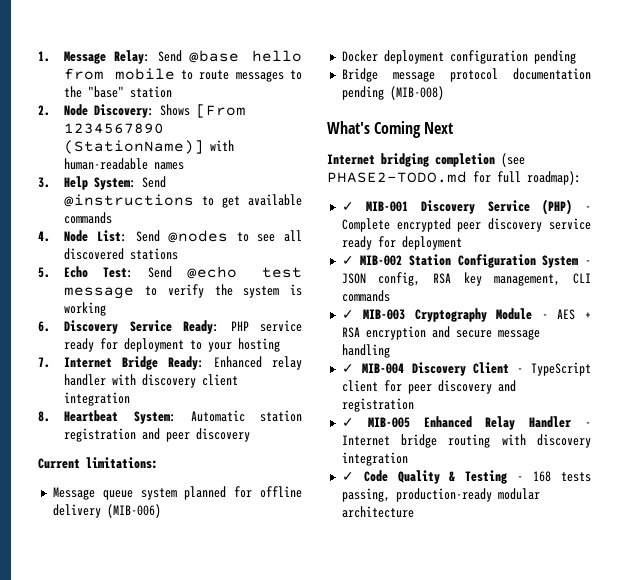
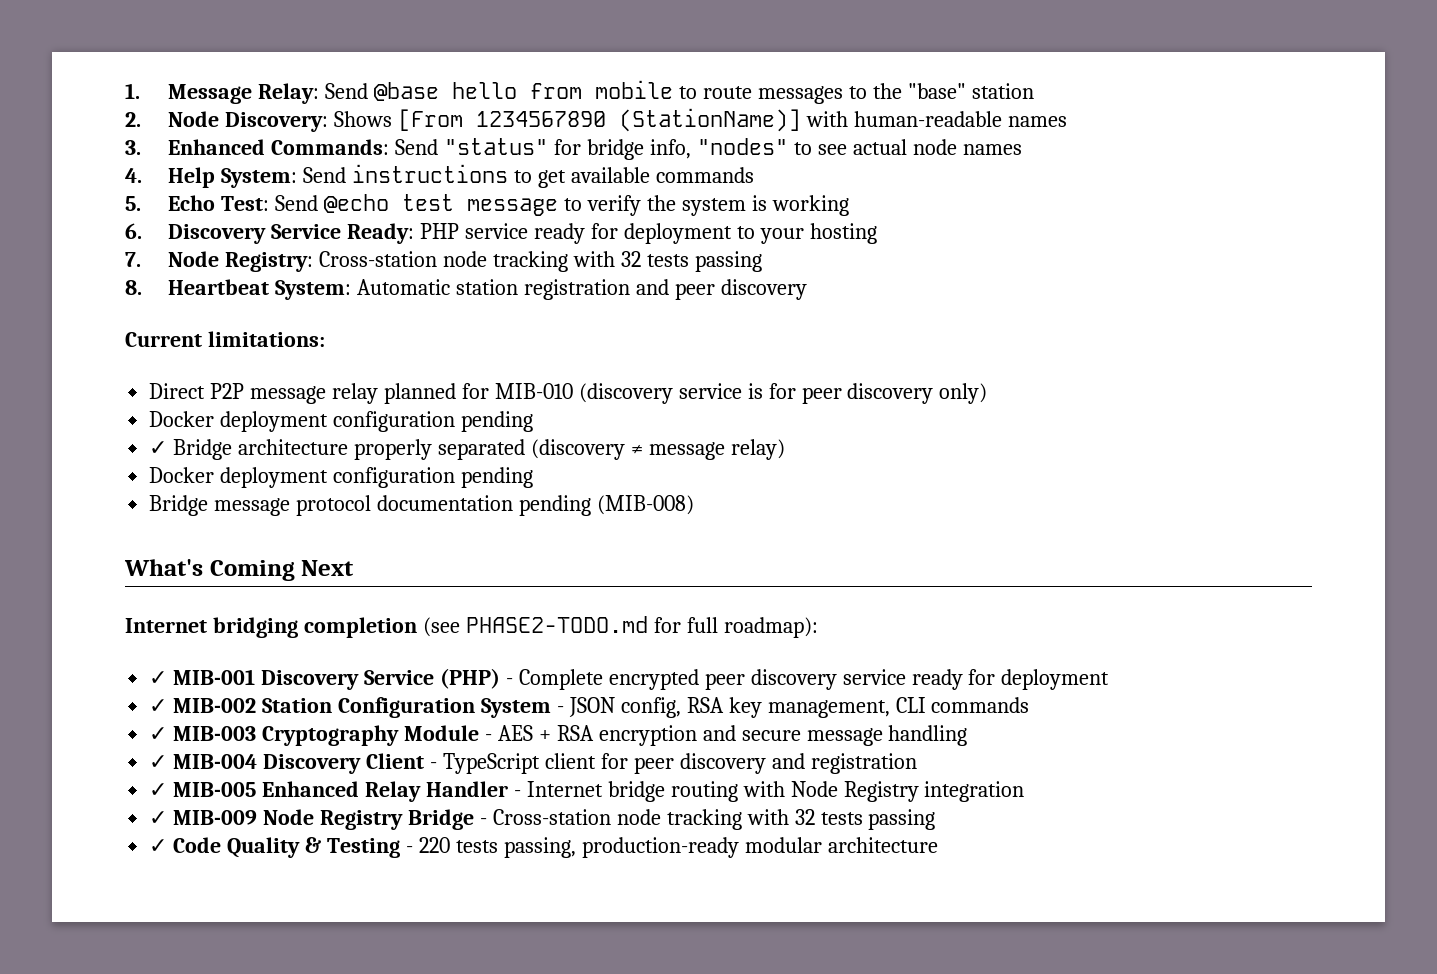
(50, 182) none -> [168,138,1022,160] [125,168,142,183] Enhanced Commands: Send "status" for bridge info, "nodes" to see actual node names // 4.
[64,194,195,207] @instructions -> [352,164,509,183] instructions
[38,230,302,243] [64,248,179,260] // 4. Node List: Send @nodes to see all discovered stations -> (754, 175) none
[64,356,302,370] [64,374,239,388] [64,392,131,406] Internet Bridge Ready: Enhanced relay handler with discovery client integration -> [168,251,762,272] Node Registry: Cross-station node tracking with 32 tests passing
[52,486,302,500] [52,504,161,518] Message queue system planned for offline delivery (MIB-006) -> [149,383,988,404] [149,411,534,432] [149,439,785,460] Direct P2P message relay planned for MIB-010 (discovery service is for peer discovery only) // Docker deployment configuration pending // ✓ Bridge architecture properly separated (discovery ≠ message relay)
[537,434,591,448] [341,452,408,466] discovery integration -> [790,781,1025,802] [149,809,936,830] Node Registry integration // ✓ MIB-009 Node Registry Bridge - Cross-station node tracking with 32 tests passing
[533,471,552,482] 168 -> [418,837,450,853] 220

